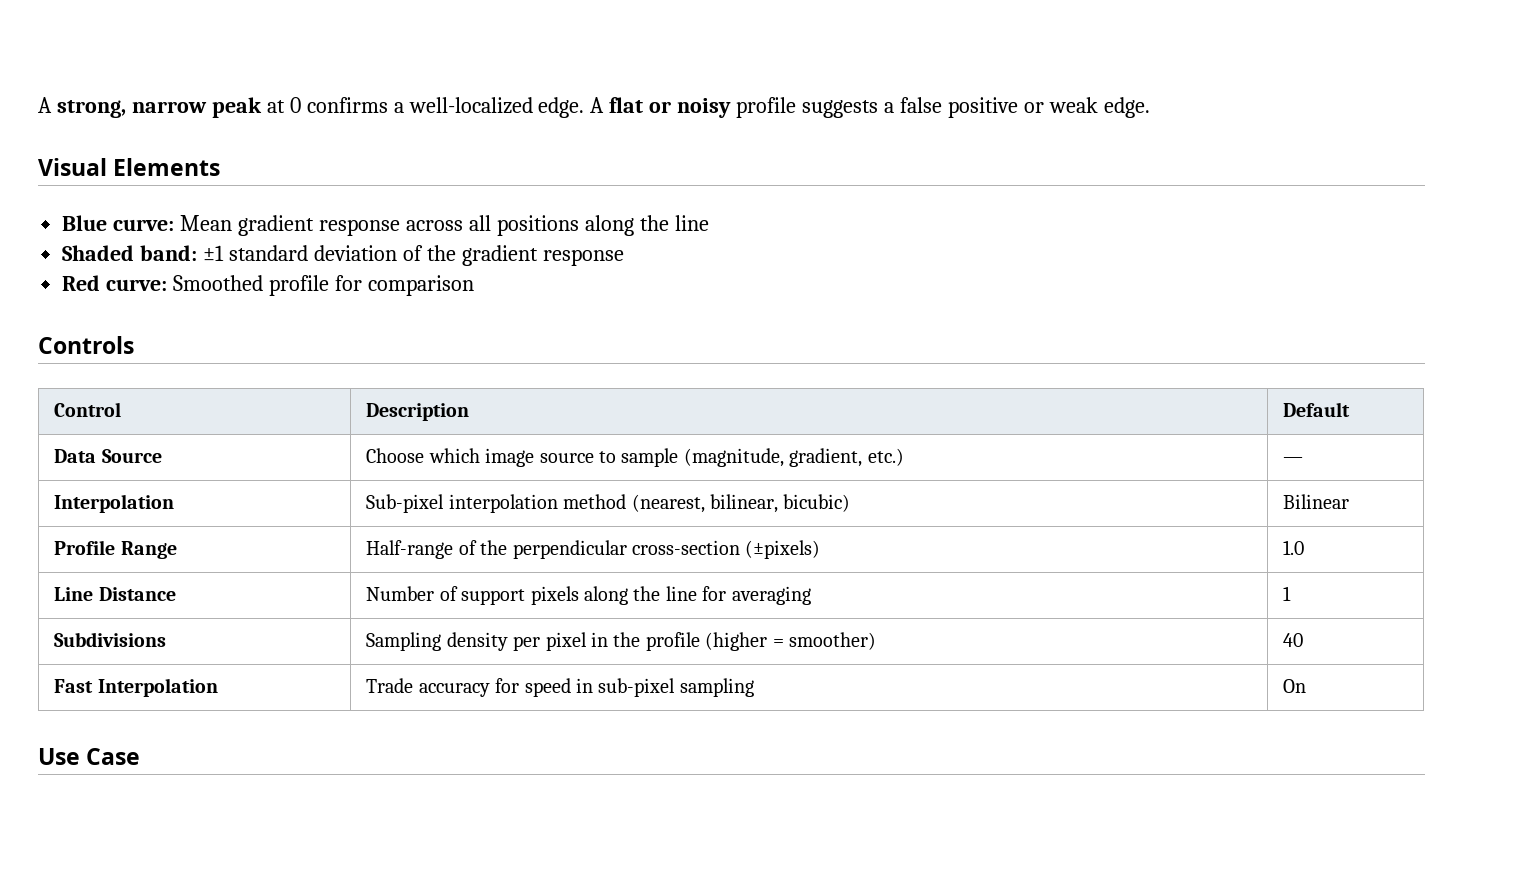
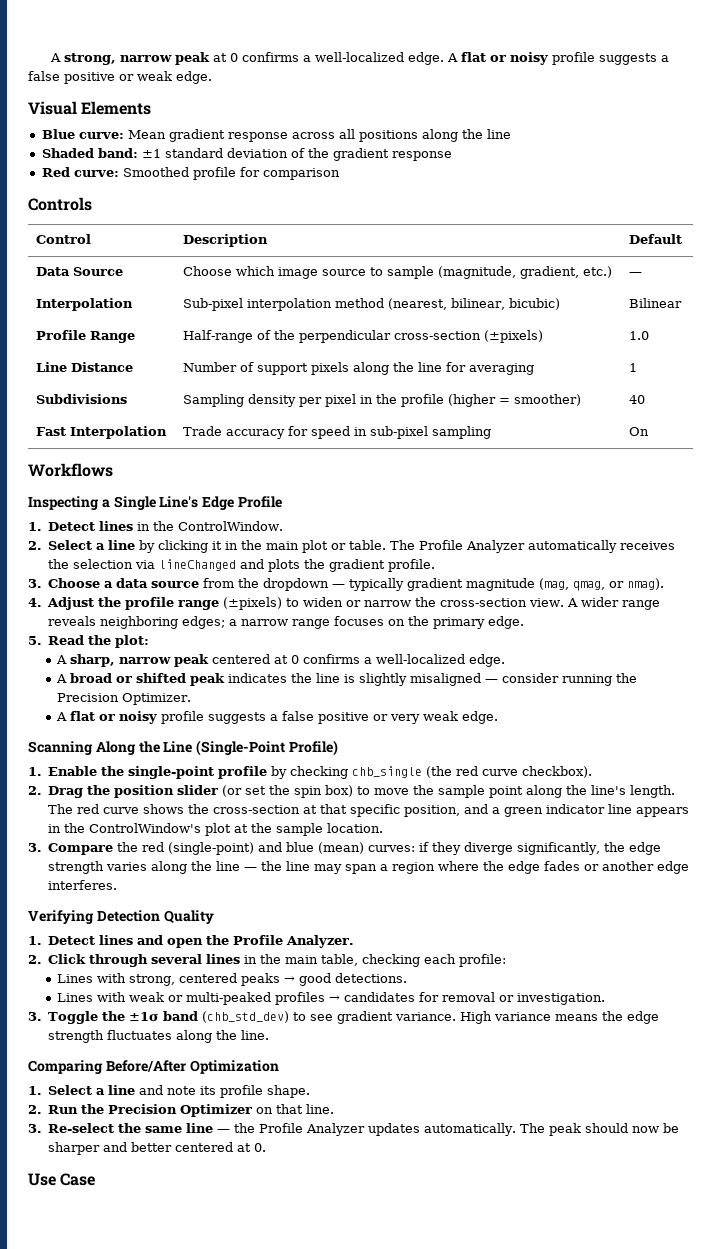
(1307, 686) none -> [28,463,113,477] [28,496,282,510] [28,521,284,531] [28,540,676,553] [48,559,436,572] [28,578,665,591] [28,597,661,610] [48,616,525,629] [28,635,150,648] [56,654,506,667] [56,673,638,686] [57,693,192,705] [56,711,499,724] [28,740,338,756] [28,766,593,779] [28,785,676,798] [48,804,690,817] [48,823,384,836] [28,842,662,855] [48,861,690,874] [48,880,118,890] [28,910,214,924] [28,935,355,948] [28,954,507,967] [57,973,408,986] [57,992,606,1005] [28,1011,660,1024] [48,1030,270,1043] [28,1060,279,1074] [28,1085,311,1098] [28,1104,335,1117] [28,1123,680,1136] [48,1142,267,1155] // Workflows // Inspecting a Single Line's Edge Profile // 1. Detect lines in the ControlWindow. // 2. Select a line by clicking it in the main plot or table. The Profile Analyzer automatically receives the selection via lineChanged and plots the gradient profile. // 3. Choose a data source from the dropdown — typically gradient magnitude (mag, qmag, or nmag). // 4. Adjust the profile range (±pixels) to widen or narrow the cross-section view. A wider range reveals neighboring edges; a narrow range focuses on the primary edge. // 5. Read the plot: // A sharp, narrow peak centered at 0 confirms a well-localized edge. // A broad or shifted peak indicates the line is slightly misaligned — consider running the Precision Optimizer. // A flat or noisy profile suggests a false positive or very weak edge. // Scanning Along the Line (Single-Point Profile) // 1. Enable the single-point profile by checking chb_single (the red curve checkbox). // 2. Drag the position slider (or set the spin box) to move the sample point along the line's length. The red curve shows the cross-section at that specific position, and a green indicator line appears in the ControlWindow's plot at the sample location. // 3. Compare the red (single-point) and blue (mean) curves: if they diverge significantly, the edge strength varies along the line — the line may span a region where the edge fades or another edge interferes. // Verifying Detection Quality // 1. Detect lines and open the Profile Analyzer. // 2. Click through several lines in the main table, checking each profile: // Lines with strong, centered peaks → good detections. // Lines with weak or multi-peaked profiles → candidates for removal or investigation. // 3. Toggle the ±1σ band (chb_std_dev) to see gradient variance. High variance means the edge strength fluctuates along the line. // Comparing Before/After Optimization // 1. Select a line and note its profile shape. // 2. Run the Precision Optimizer on that line. // 3. Re-select the same line — the Profile Analyzer updates automatically. The peak should now be sharper and better centered at 0.

